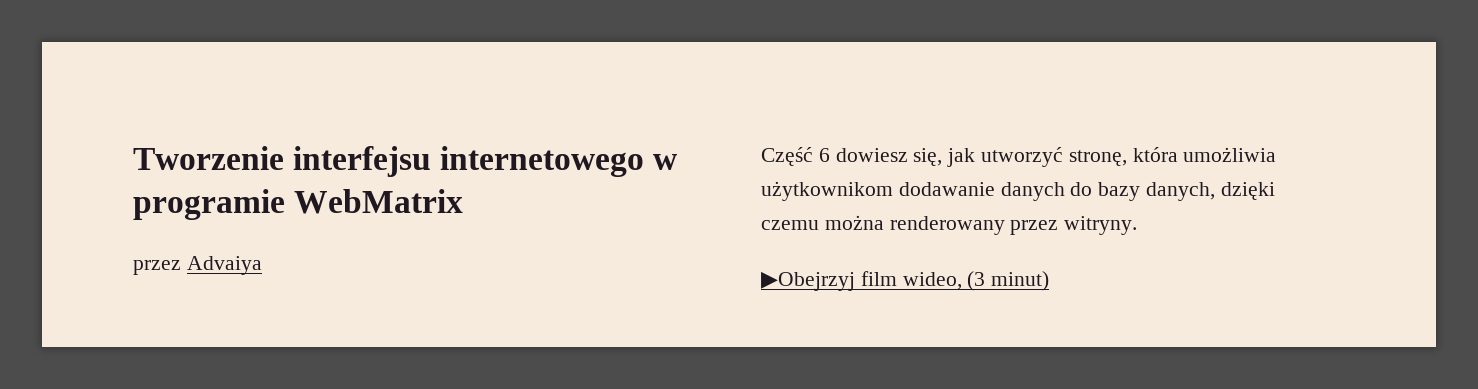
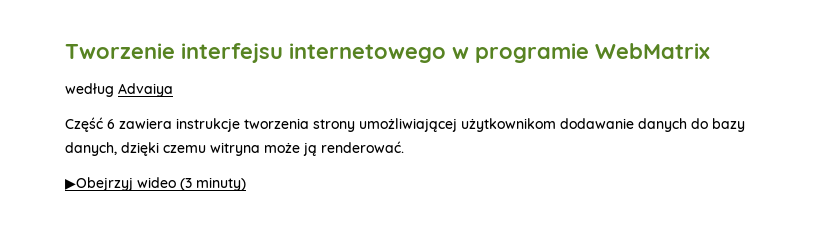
[133,260,181,275] przez -> [65,83,114,97] według
[835,147,1277,167] dowiesz się, jak utworzyć stronę, która umożliwia -> [119,118,457,132] zawiera instrukcje tworzenia strony umożliwiającej
[824,215,1138,235] [761,271,1050,291] można renderowany przez witryny. // ▶Obejrzyj film wideo, (3 minut) -> [210,141,404,156] [65,177,246,191] witryna może ją renderować. // ▶Obejrzyj wideo (3 minuty)

